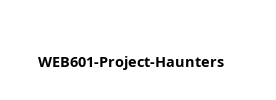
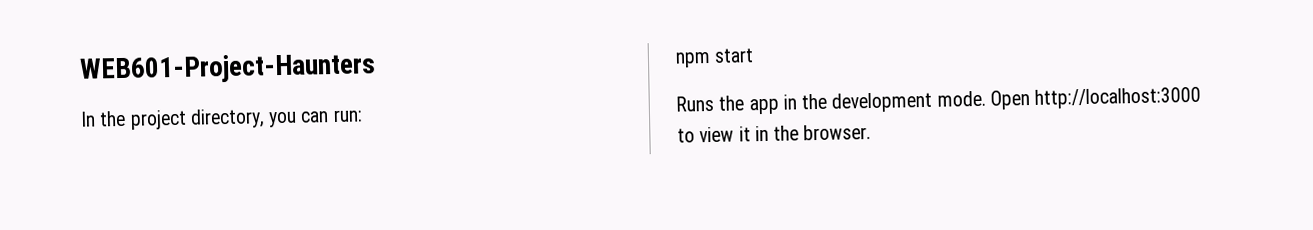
(224, 63) none -> [80,108,363,130] [675,48,755,68] [676,86,1202,115] [677,123,872,143] // In the project directory, you can run: // npm start // Runs the app in the development mode. Open http://localhost:3000 to view it in the browser.

